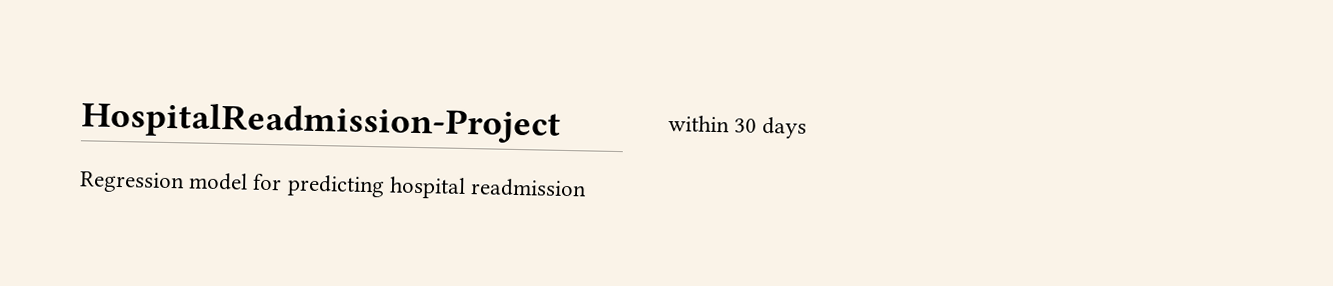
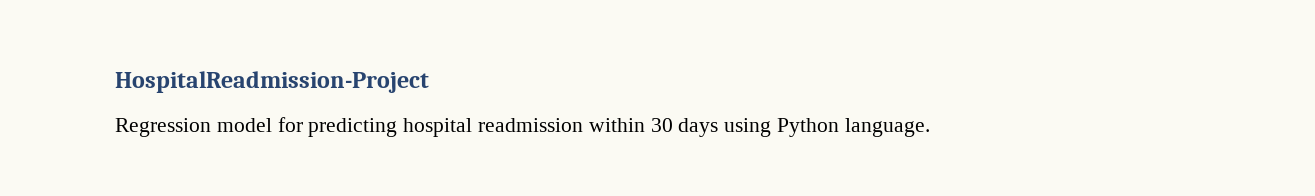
(808, 127) none -> [724,118,930,137] using Python language.

